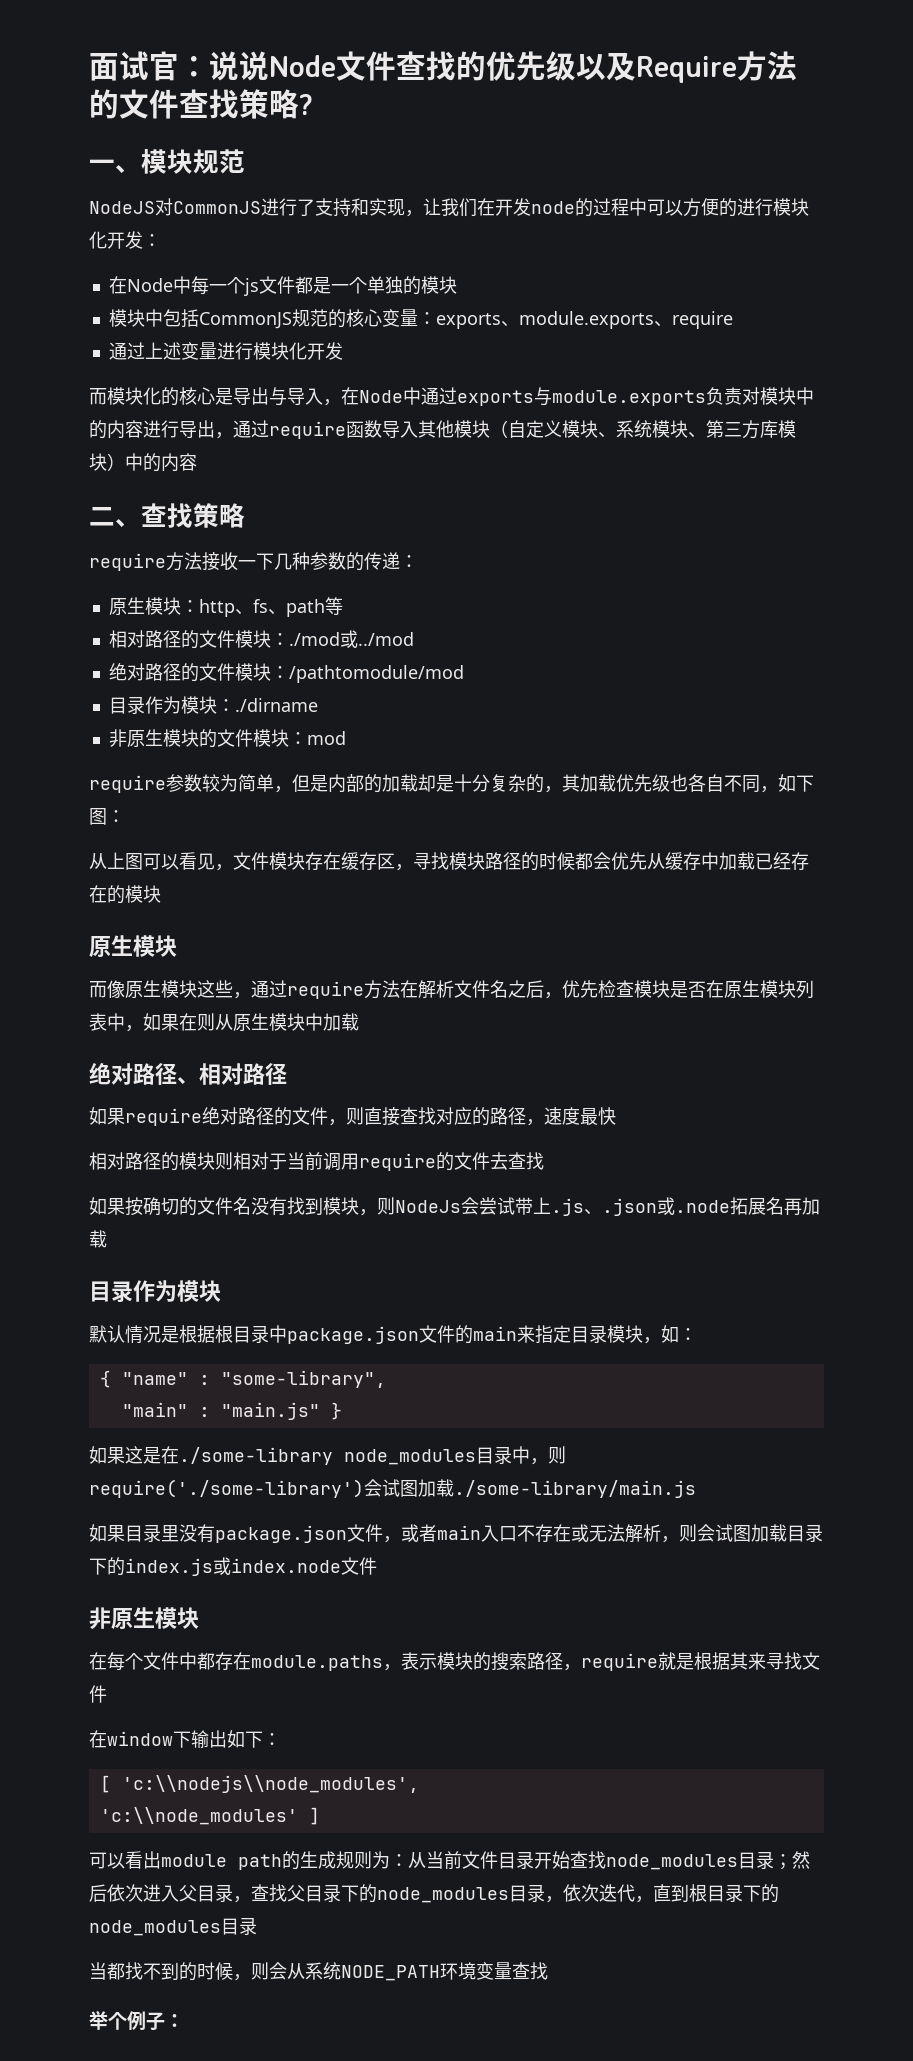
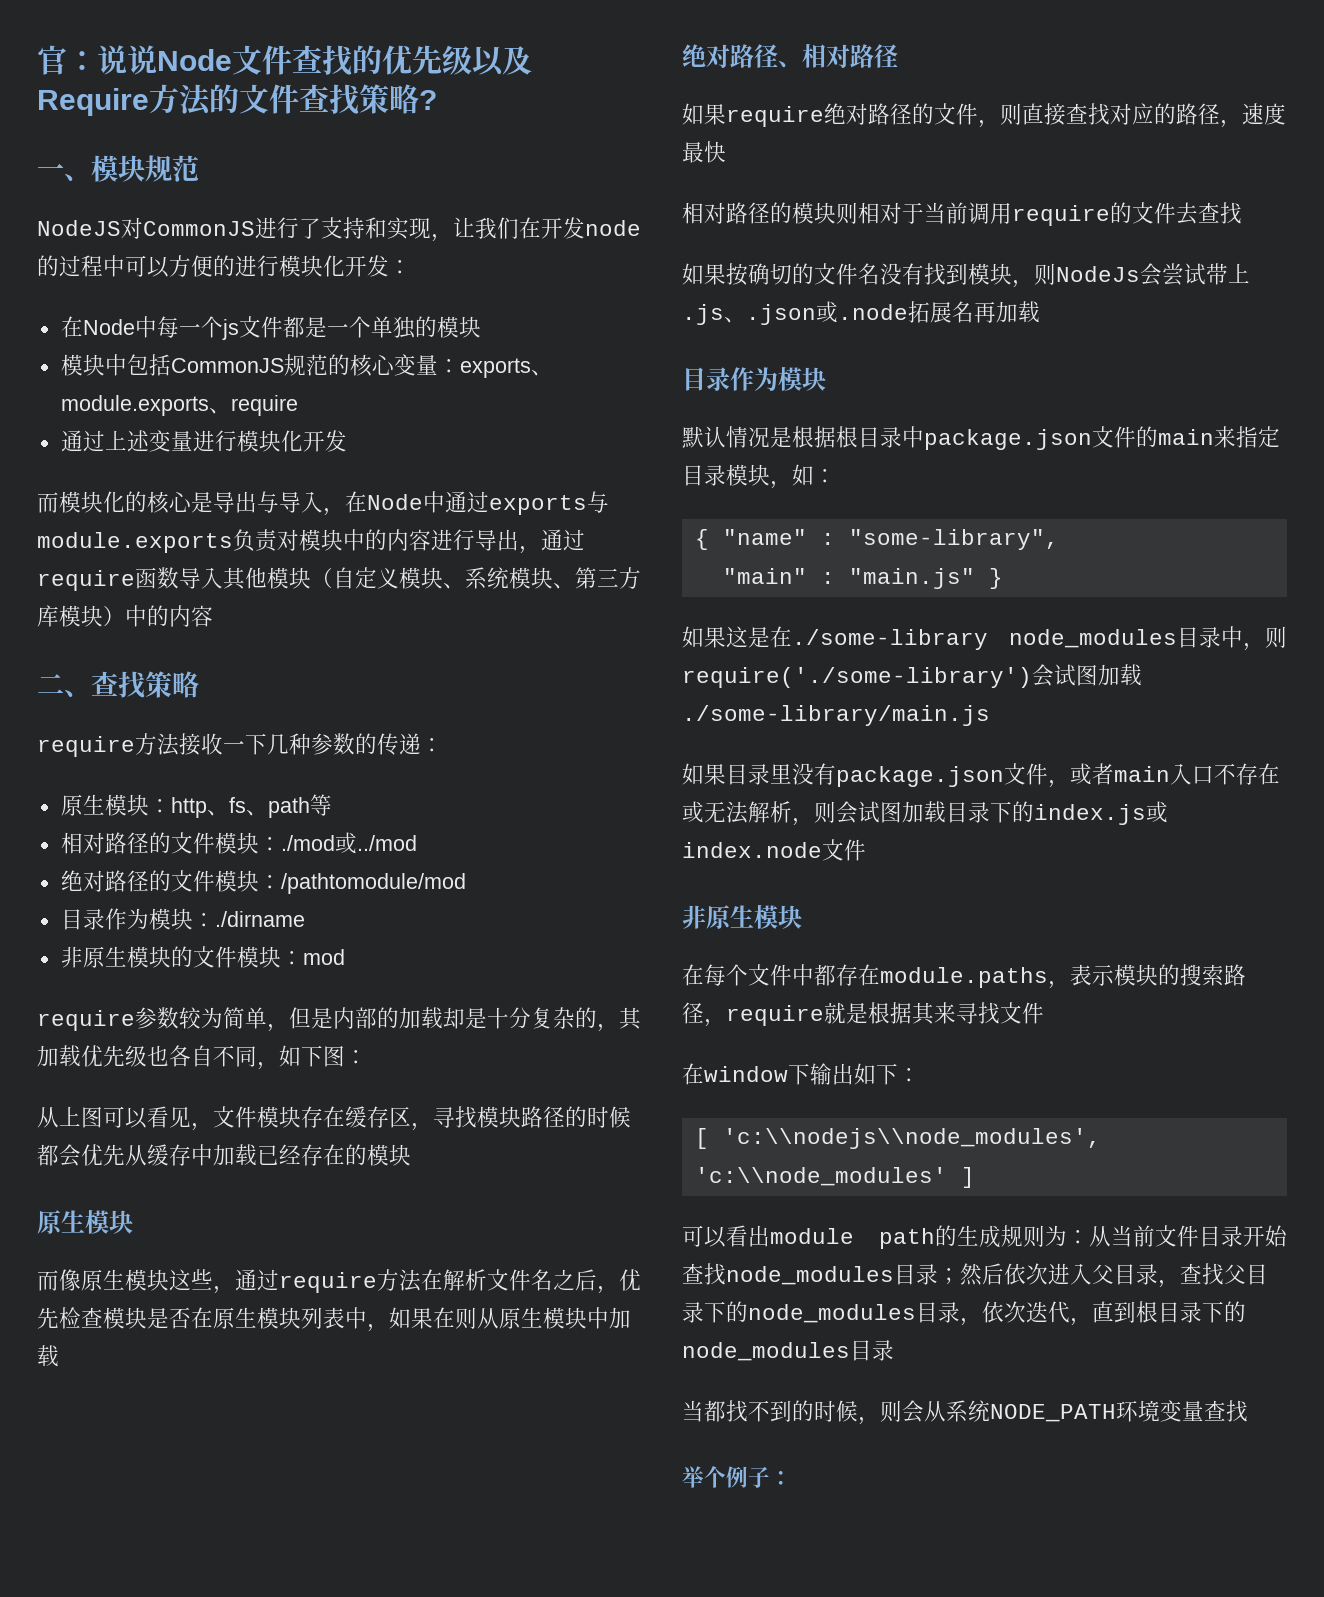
[89,51,149,81] 面试 -> (37, 60) none

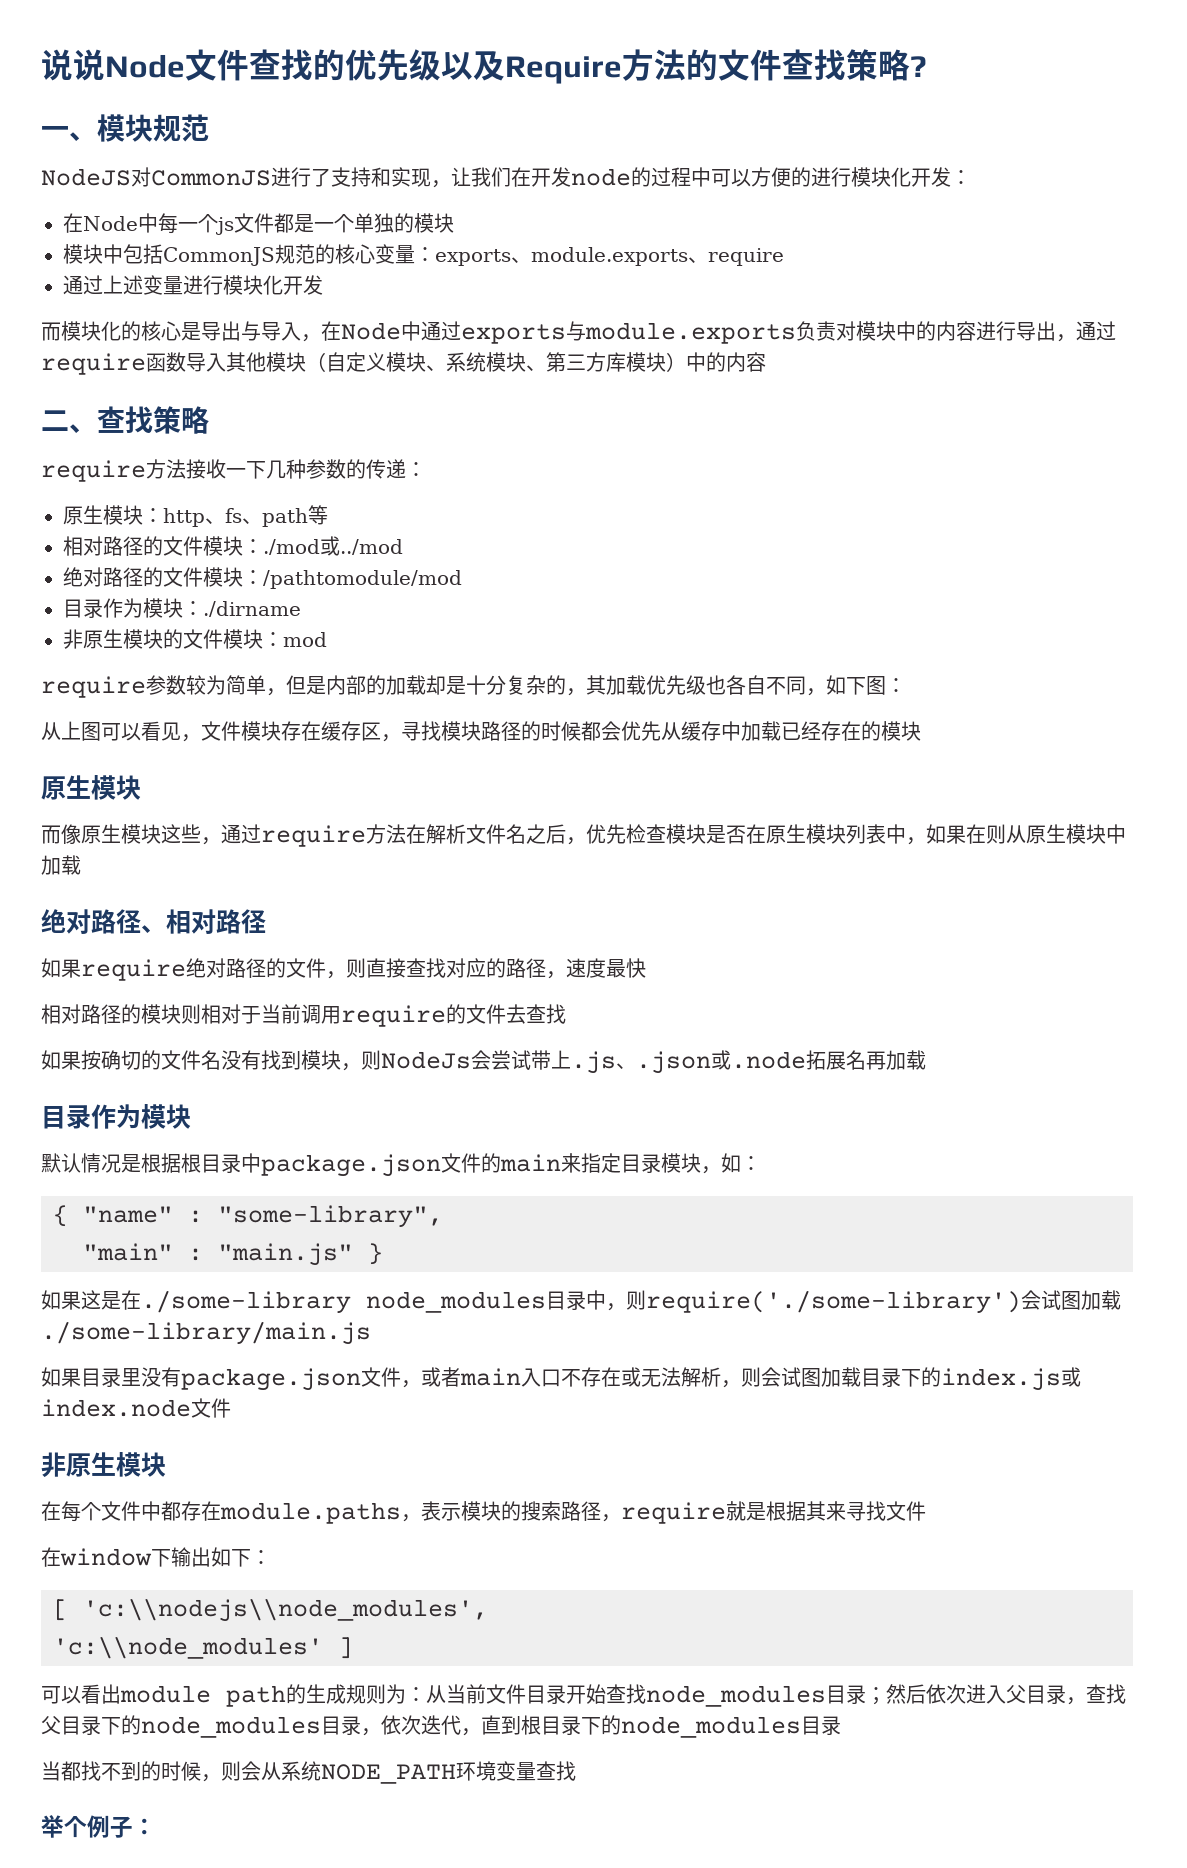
[37,45,97,75] 官： -> (41, 65) none

